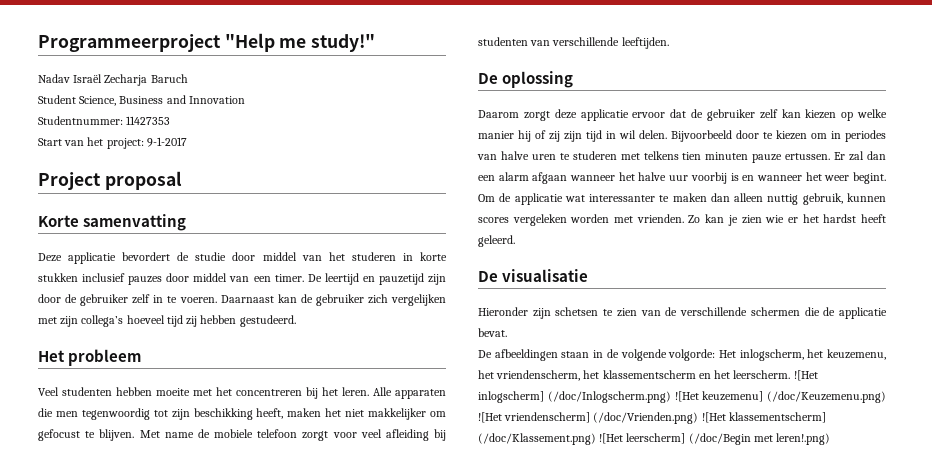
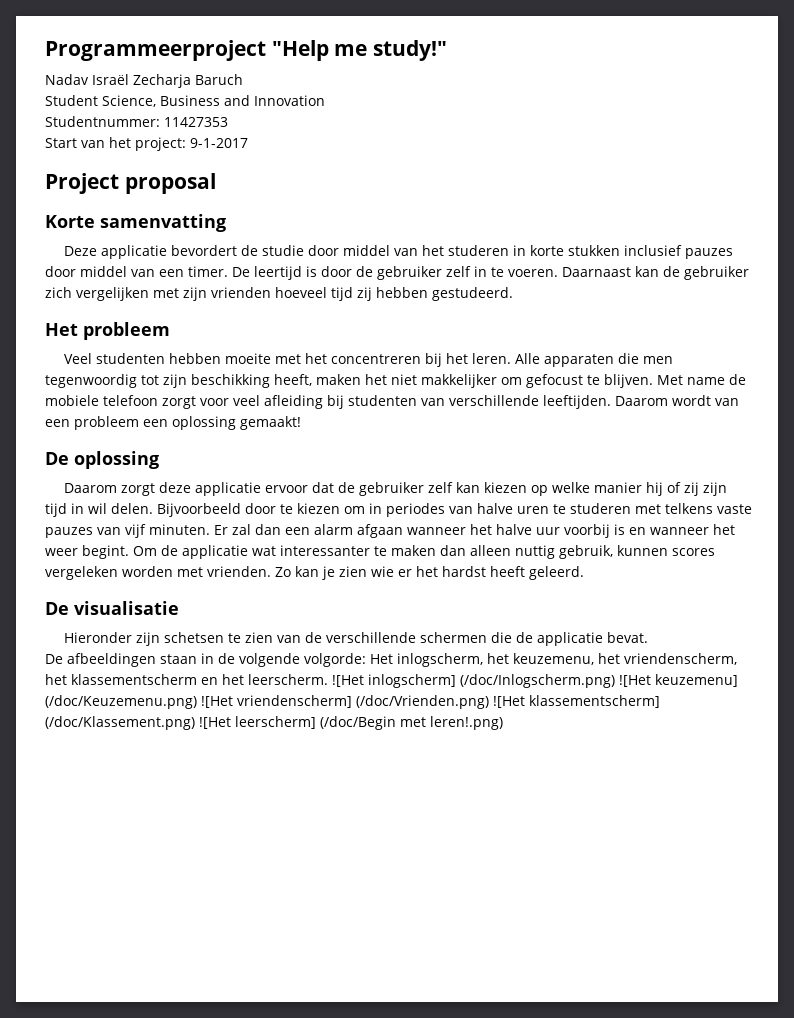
[362,273,446,285] en pauzetijd zijn -> [306,266,317,277] is
[81,315,124,327] collega’s -> [211,287,271,298] vrienden
(669, 43) none -> [615,395,739,406] [45,416,301,430] Daarom wordt van een probleem een oplossing gemaakt!
[682,152,831,163] tien minuten pauze ertussen. -> [717,504,752,514] [45,524,210,538] vaste pauzes van vijf minuten.

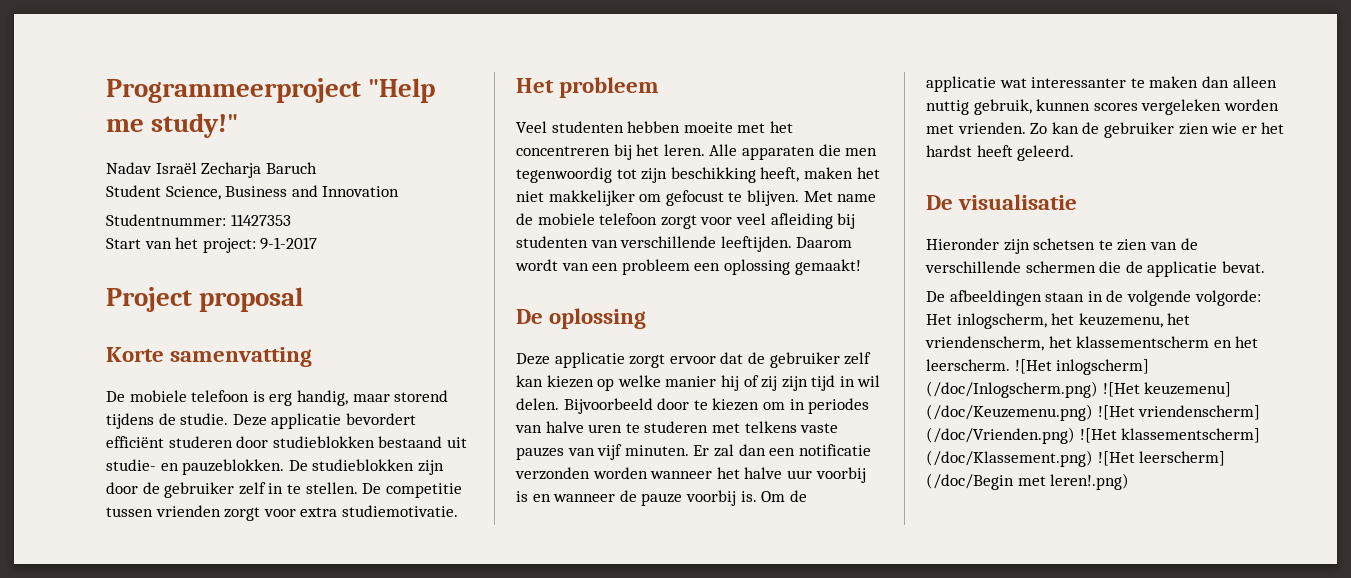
[63,245,733,259] [45,266,317,280] Deze applicatie bevordert de studie door middel van het studeren in korte stukken inclusief pauzes door middel van een timer. De leertijd is -> [106,390,449,406] [106,413,416,429] [106,436,467,448] [106,459,444,475] De mobiele telefoon is erg handig, maar storend tijdens de studie. Deze applicatie bevordert efficiënt studeren door studieblokken bestaand uit studie- en pauzeblokken. De studieblokken zijn
[508,266,749,280] [45,287,513,301] voeren. Daarnaast kan de gebruiker zich vergelijken met zijn vrienden hoeveel tijd zij hebben gestudeerd. -> [305,482,462,498] [106,505,458,521] stellen. De competitie tussen vrienden zorgt voor extra studiemotivatie.
[63,482,261,496] Daarom zorgt deze applicatie -> [516,352,666,368] Deze applicatie zorgt
[314,524,403,538] alarm afgaan -> [798,444,871,456] [515,467,648,480] notificatie verzonden worden
[713,524,735,535] [45,545,129,559] het weer begint. -> [619,490,757,506] de pauze voorbij is.
[322,566,335,580] je -> [1082,122,1174,138] de gebruiker

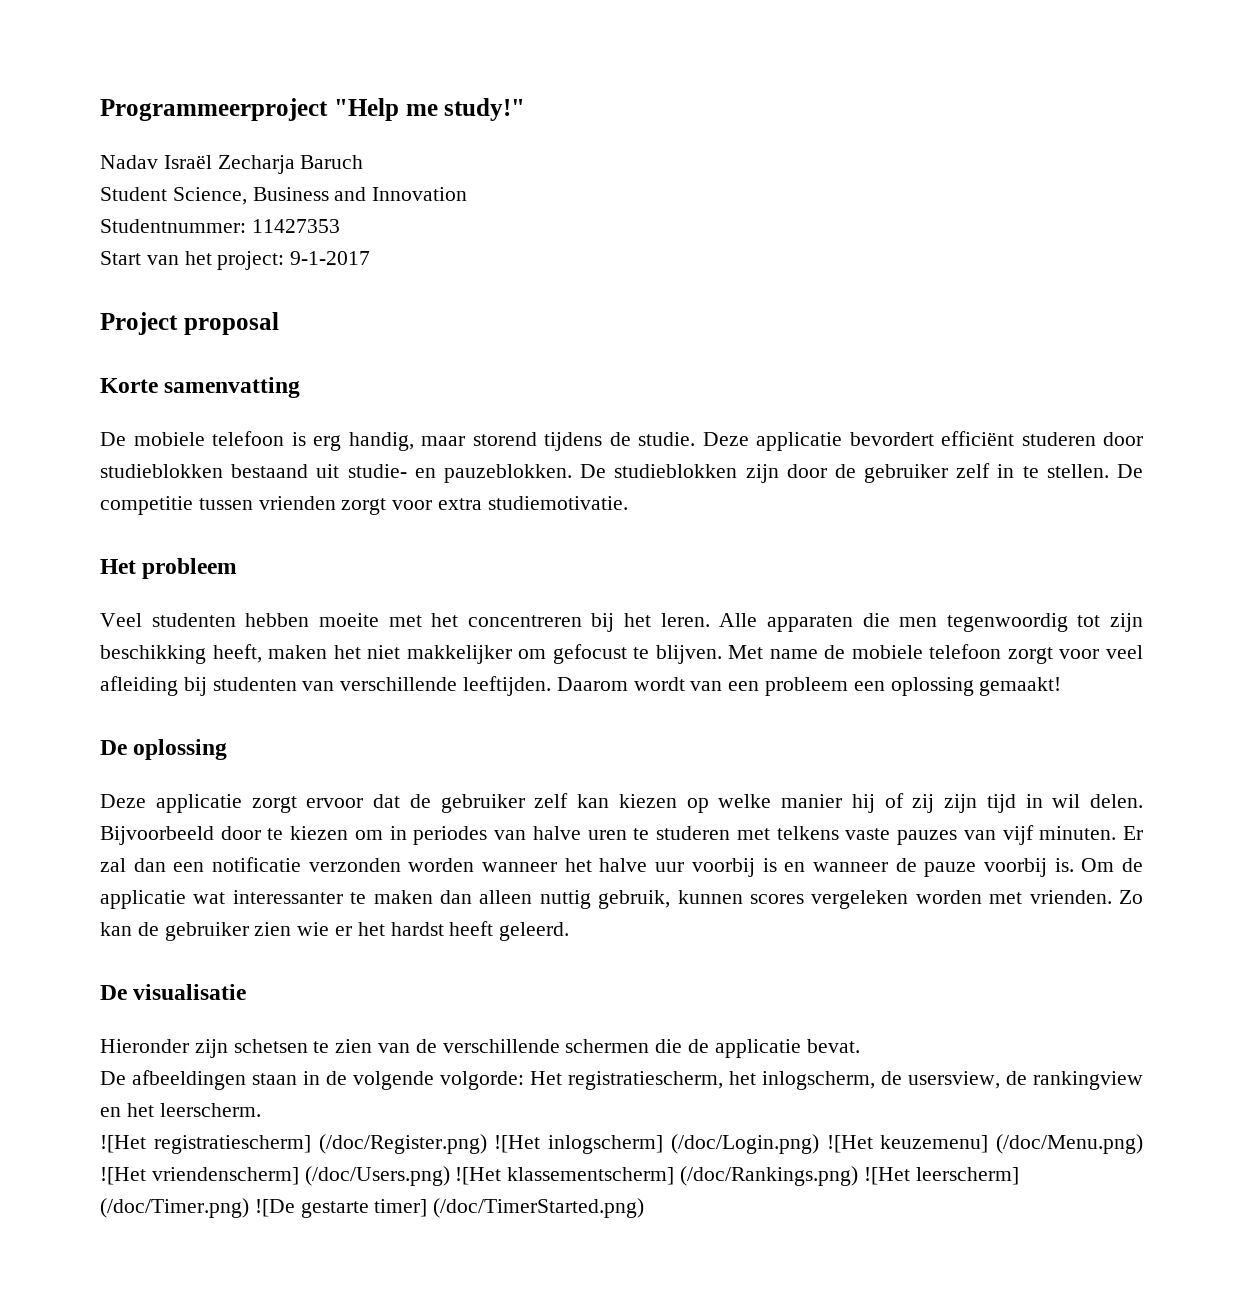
[956,313,1191,329] [925,336,1210,351] inlogscherm, het keuzemenu, het vriendenscherm, het klassementscherm -> [568,1071,1143,1090] registratiescherm, het inlogscherm, de usersview, de rankingview
(1010, 365) none -> [100,1134,487,1154] // ![Het registratiescherm] (/doc/Register.png)
[926,381,1098,398] (/doc/Inlogscherm.png) -> [670,1134,819,1154] (/doc/Login.png)
[926,404,1093,421] (/doc/Keuzemenu.png) -> [996,1134,1143,1154] (/doc/Menu.png)
[926,427,1075,444] (/doc/Vrienden.png) -> [304,1166,450,1186] (/doc/Users.png)
[926,450,1093,467] (/doc/Klassement.png) -> [680,1166,859,1186] (/doc/Rankings.png)
[926,473,1130,490] (/doc/Begin met leren!.png) -> [100,1198,645,1218] (/doc/Timer.png) ![De gestarte timer] (/doc/TimerStarted.png)

